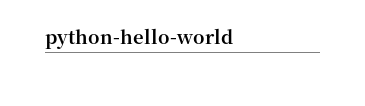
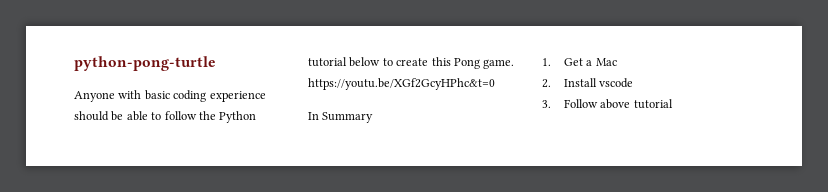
[45,28,233,49] python-hello-world -> [74,56,216,71] [74,90,266,102] [74,111,257,123] [308,57,515,69] [308,78,495,90] [308,112,374,123] [542,58,617,66] [542,78,634,88] [542,99,673,109] python-pong-turtle // Anyone with basic coding experience should be able to follow the Python tutorial below to create this Pong game. https://youtu.be/XGf2GcyHPhc&t=0 // In Summary // 1. Get a Mac // 2. Install vscode // 3. Follow above tutorial

